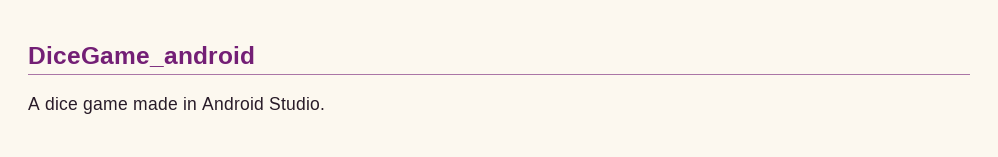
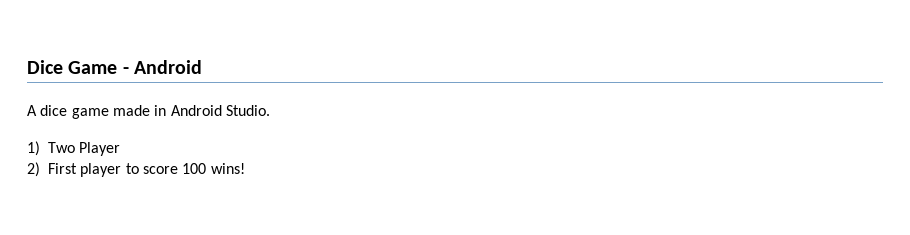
[28,46,255,67] DiceGame_android -> [27,60,203,74] Dice Game - Android
(325, 103) none -> [27,141,121,156] [27,162,245,177] // 1) Two Player // 2) First player to score 100 wins!

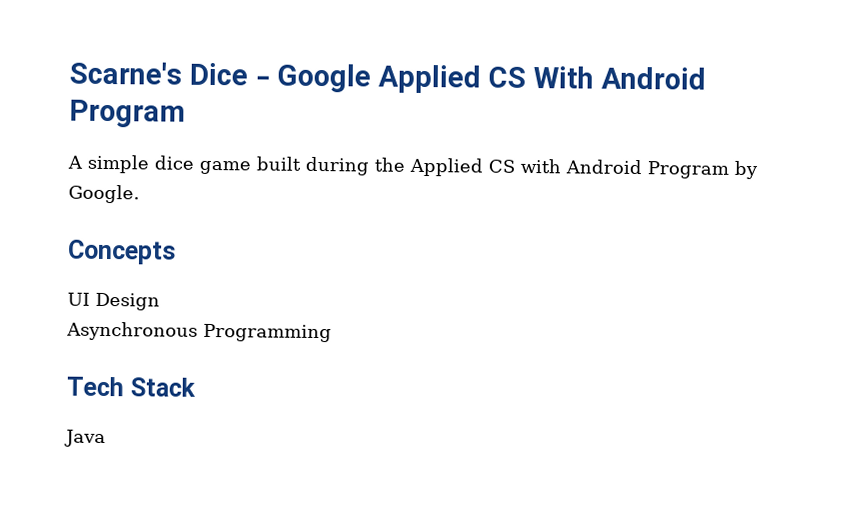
[27,60,203,74] Dice Game - Android -> [69,61,706,94] [69,99,186,128] Scarne's Dice - Google Applied CS With Android Program
(37, 110) none -> [87,154,149,174] simple
[112,105,270,116] [27,141,121,156] [27,162,245,177] made in Android Studio. // 1) Two Player // 2) First player to score 100 wins! -> [256,156,758,180] [68,184,140,204] [67,239,176,265] [67,292,160,311] [66,321,332,343] [66,376,196,397] [64,429,106,448] built during the Applied CS with Android Program by Google. // Concepts // UI Design // Asynchronous Programming // Tech Stack // Java

